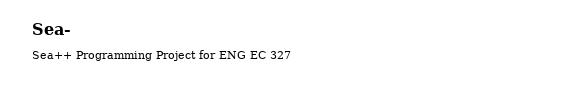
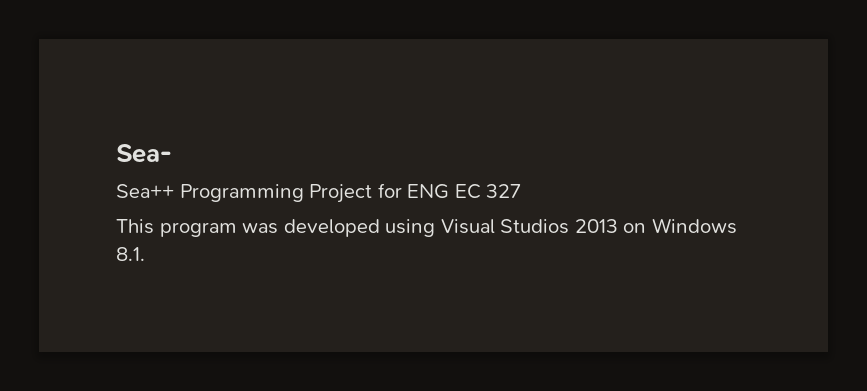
(291, 55) none -> [116,218,737,237] [116,247,145,261] // This program was developed using Visual Studios 2013 on Windows 8.1.

